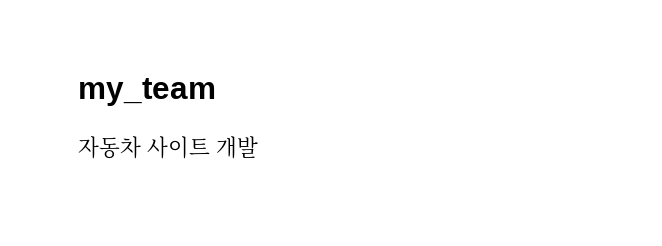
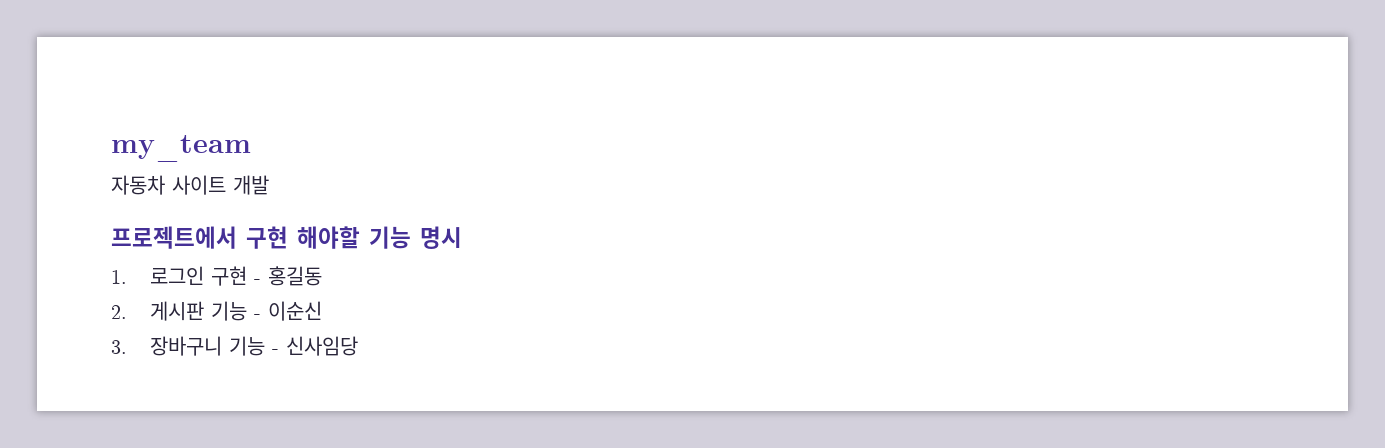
(258, 147) none -> [111,226,462,249] [111,266,323,286] [111,301,323,321] [111,336,359,356] // 프로젝트에서 구현 해야할 기능 명시 // 1. 로그인 구현 - 홍길동 // 2. 게시판 기능 - 이순신 // 3. 장바구니 기능 - 신사임당

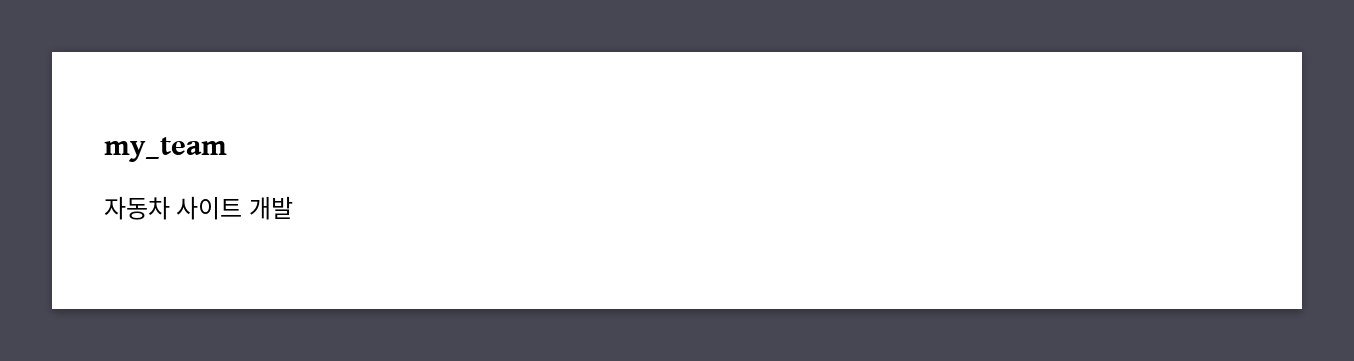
[111,226,462,249] [111,266,323,286] [111,301,323,321] [111,336,359,356] // 프로젝트에서 구현 해야할 기능 명시 // 1. 로그인 구현 - 홍길동 // 2. 게시판 기능 - 이순신 // 3. 장바구니 기능 - 신사임당 -> (293, 208) none

